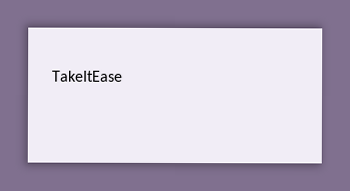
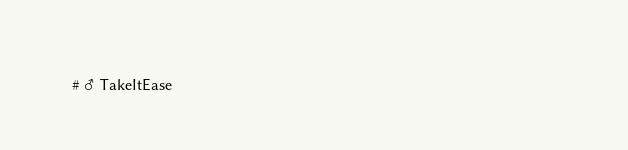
(52, 76) none -> [72,78,96,90] # ♂

